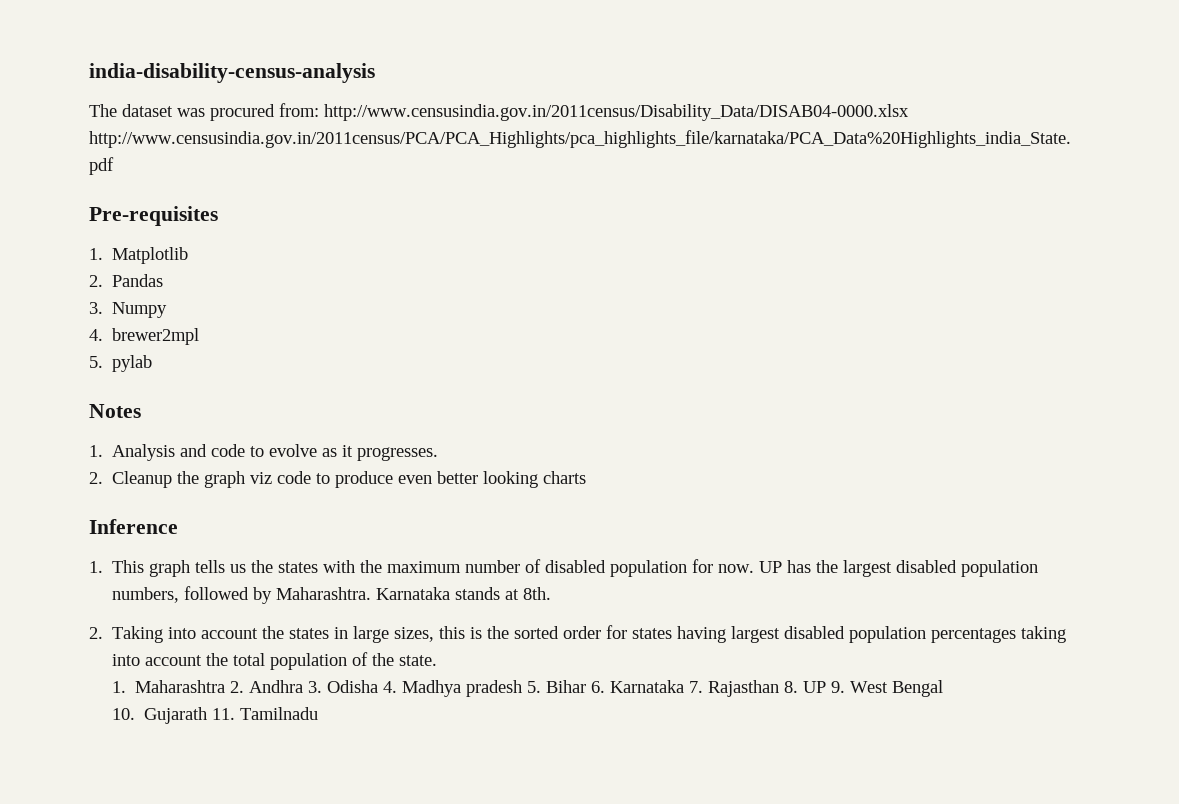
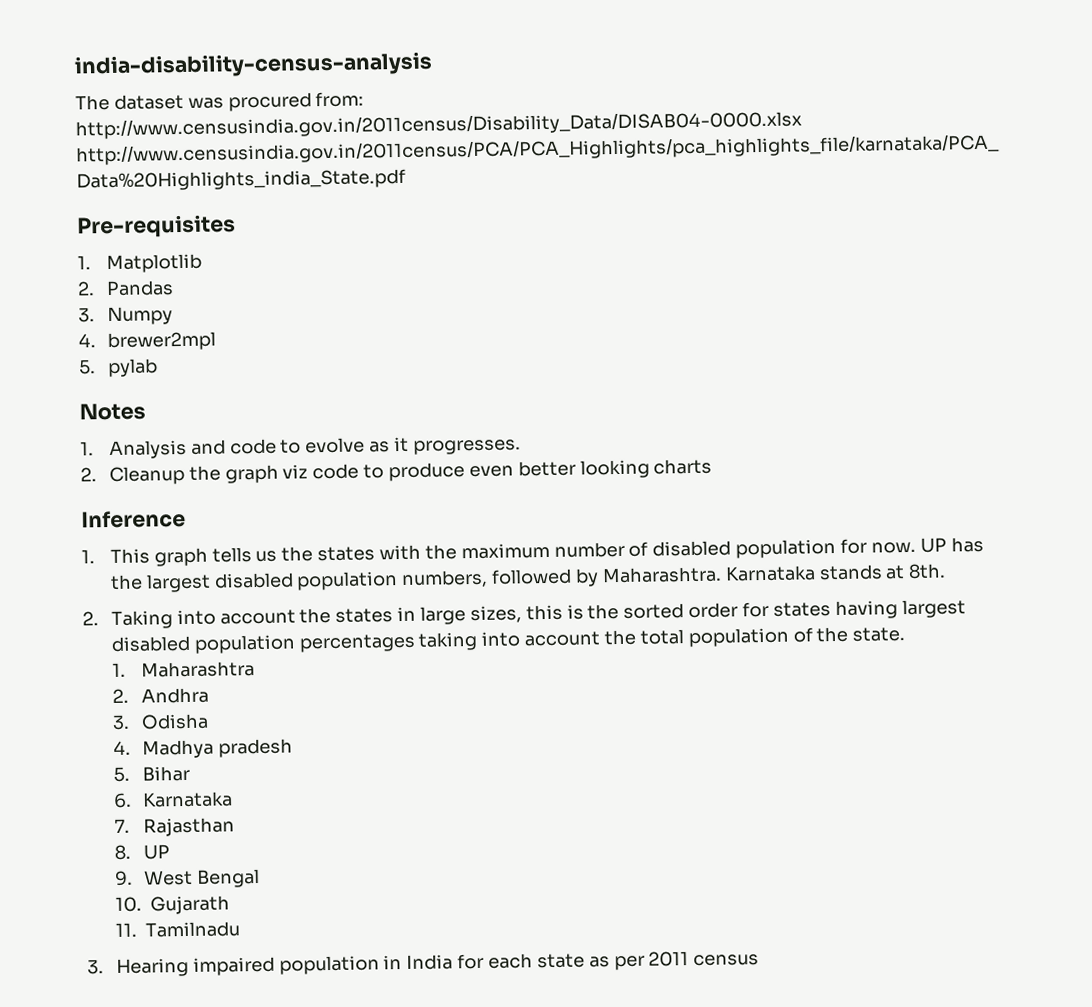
(226, 686) none -> (255, 669) //
(304, 686) none -> (209, 695) //
(379, 686) none -> (209, 721) //
(523, 688) none -> (293, 748) //
(587, 686) none -> (190, 773) //
(685, 686) none -> (233, 799) //
(780, 688) none -> (235, 827) //
(827, 687) none -> (170, 852) //
(208, 715) none -> (230, 905) //
(319, 713) none -> [87,951,760,977] // 3. Hearing impaired population in India for each state as per 2011 census

